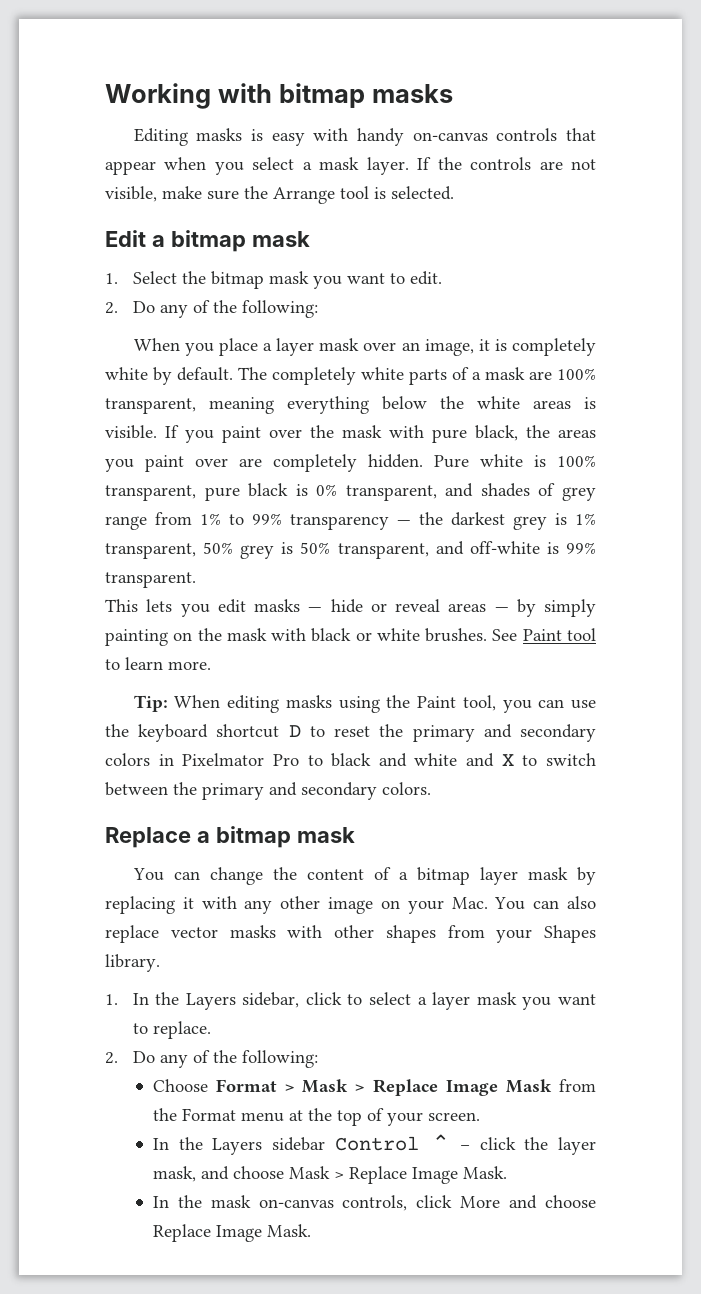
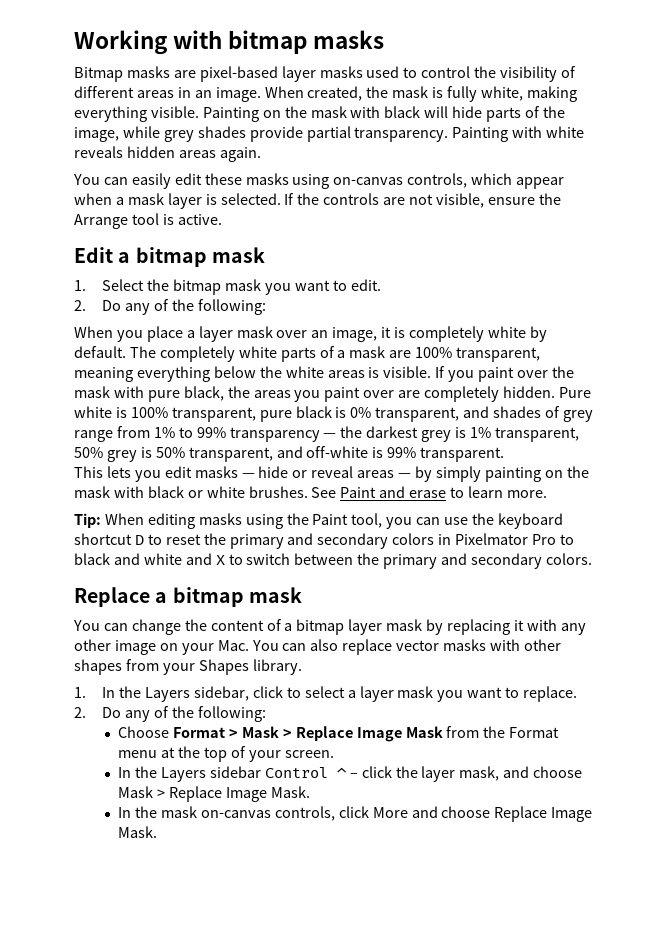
[133,128,596,146] [105,157,409,175] Editing masks is easy with handy on-canvas controls that appear when you select a mask layer. -> [74,66,577,82] [74,86,577,102] [74,106,565,122] [74,126,585,142] [74,146,261,162] [73,173,565,189] [74,193,281,209] Bitmap masks are pixel-based layer masks used to control the visibility of different areas in an image. When created, the mask is fully white, making everything visible. Painting on the mask with black will hide parts of the image, while grey shades provide partial transparency. Painting with white reveals hidden areas again. // You can easily edit these masks using on-canvas controls, which appear when a mask layer is selected.
[162,186,239,200] make sure -> [487,197,535,205] ensure
[391,186,454,200] selected. -> [177,214,222,225] active.
[566,628,596,641] tool -> [379,486,447,498] and erase

